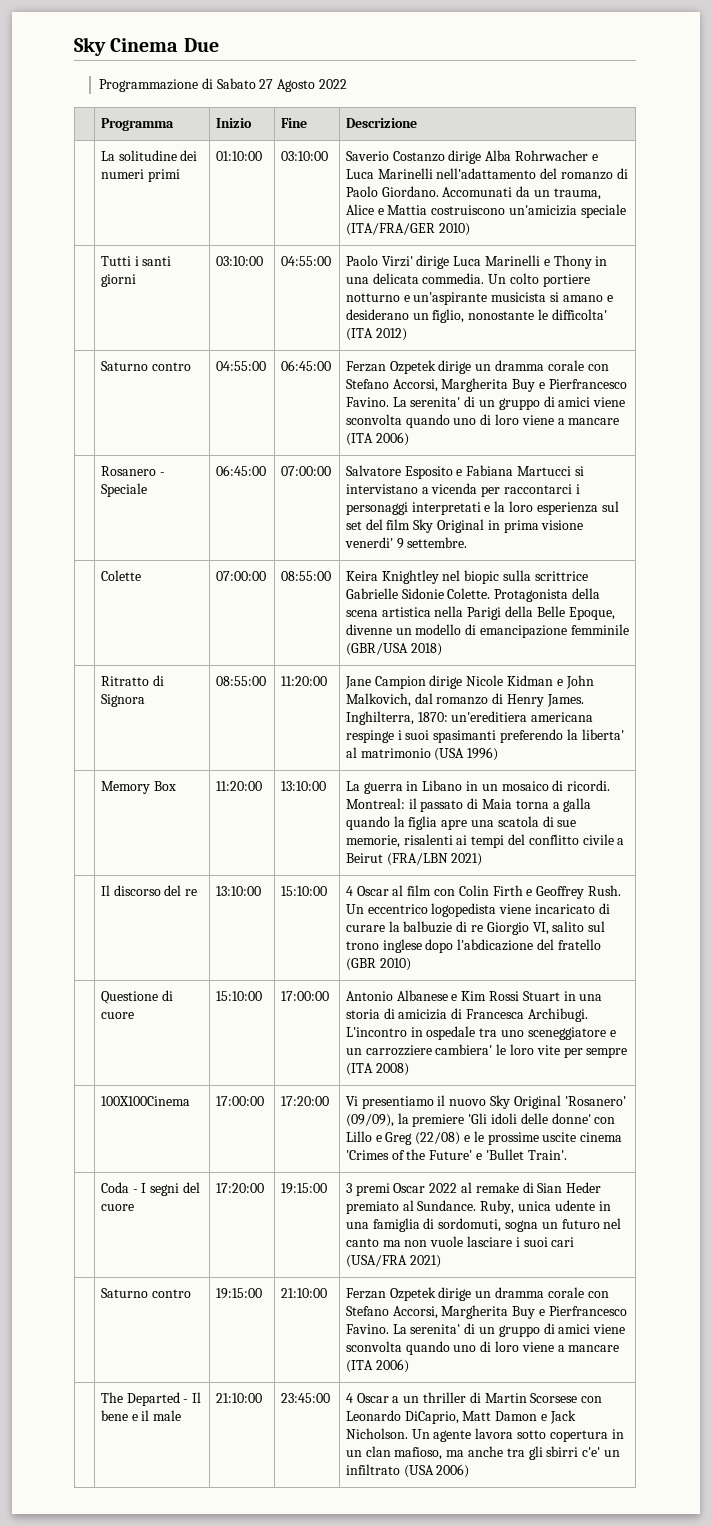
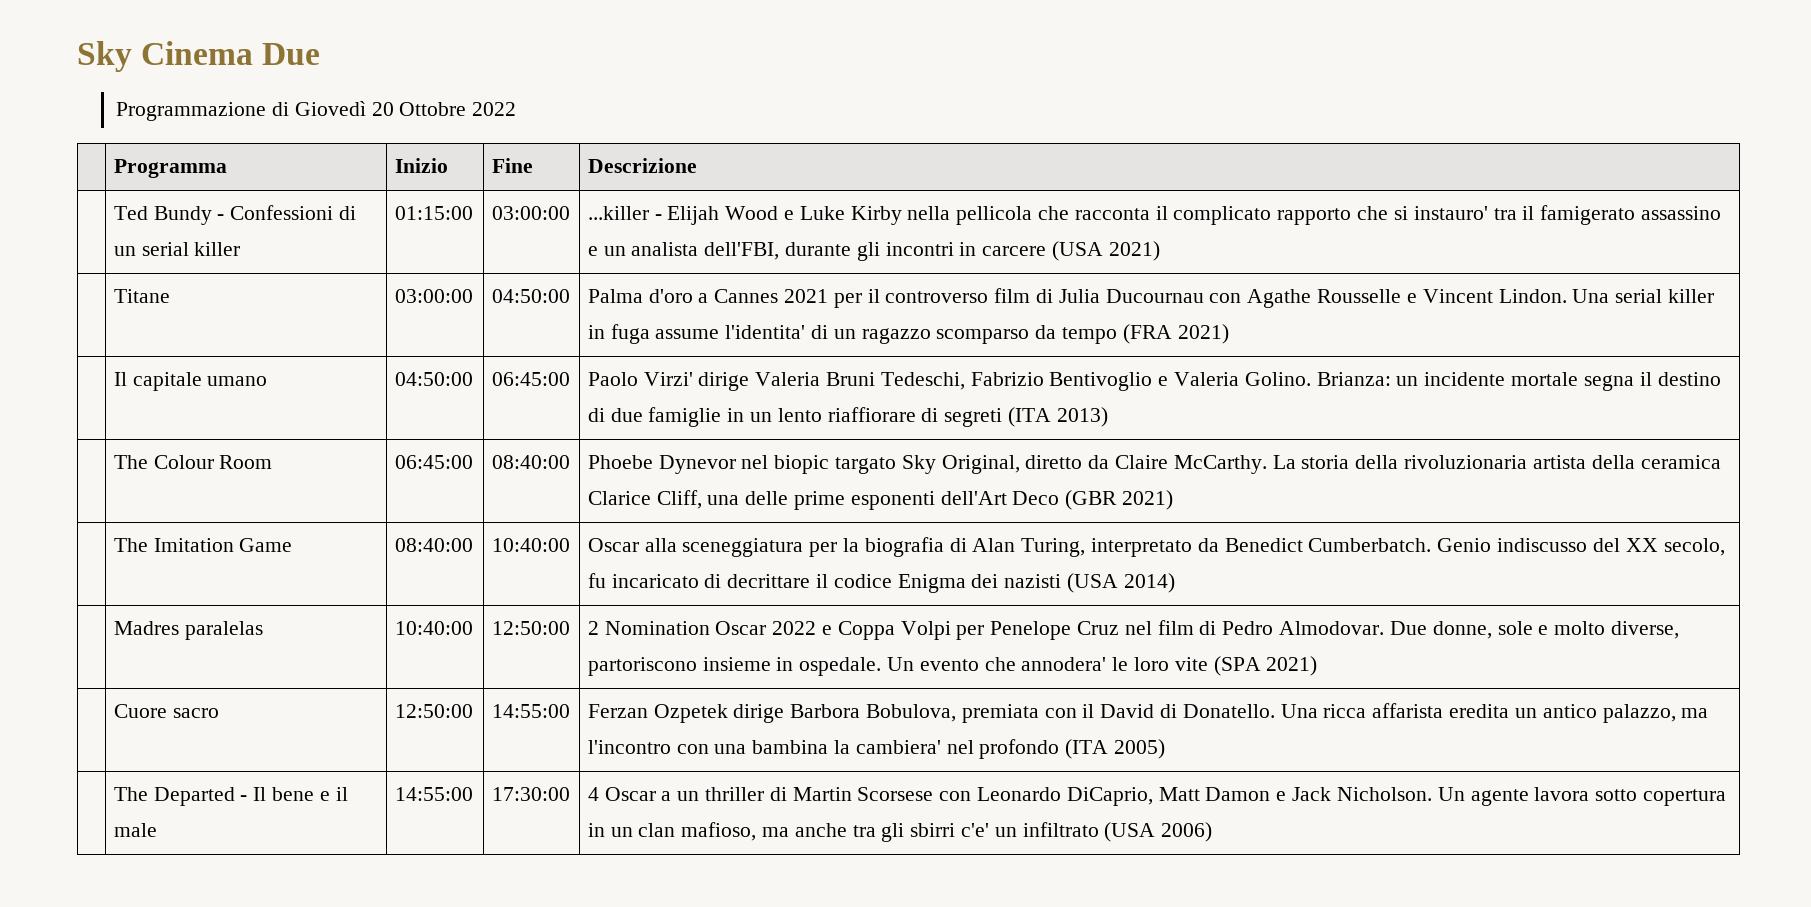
[216,78,316,92] Sabato 27 Agosto -> [294,101,467,116] Giovedì 20 Ottobre
[100,150,198,161] [100,169,180,182] [215,151,262,161] [280,151,328,161] [345,150,598,164] [345,168,628,180] [345,186,601,200] [345,204,626,218] [345,223,470,236] [100,256,172,266] [100,274,136,287] [215,256,263,266] [280,256,331,266] [345,255,608,269] [345,273,590,287] [345,292,613,305] [345,309,607,323] [345,328,407,341] [100,361,191,371] [215,361,266,371] [280,360,331,371] [345,360,609,374] [345,378,627,392] [345,396,626,410] [345,414,620,428] [345,432,409,446] [100,466,165,476] [100,483,147,497] [215,465,266,476] [280,466,331,476] [345,465,584,479] [345,483,580,497] [345,501,619,515] [345,519,584,533] [344,537,468,549] [100,570,141,581] [215,571,266,581] [280,571,331,581] [345,570,588,584] [345,588,600,602] [345,606,615,620] [345,624,629,638] [345,643,442,656] [100,675,164,686] [100,694,145,707] [215,676,266,686] [280,676,327,686] [344,675,594,689] [345,693,584,707] [345,711,594,725] [345,729,624,743] [345,747,499,761] [100,781,176,794] [215,781,262,791] [280,781,326,791] [345,780,611,794] [345,798,592,812] [345,816,577,830] [345,834,625,848] [345,853,483,866] [100,885,198,896] [215,886,261,896] [280,886,327,896] [345,885,621,899] [345,903,610,917] [345,921,606,935] [345,939,601,953] [345,958,411,971] [100,990,173,1004] [100,1012,134,1019] [215,991,262,1001] [280,991,329,1001] [345,990,603,1001] [345,1008,588,1022] [345,1026,616,1040] [345,1044,628,1058] [345,1063,409,1076] [100,1096,190,1106] [215,1096,264,1106] [280,1096,329,1106] [345,1095,626,1109] [345,1113,616,1127] [345,1131,623,1145] [345,1149,567,1160] [100,1182,200,1196] [100,1204,134,1211] [215,1183,264,1193] [280,1183,327,1194] [345,1182,602,1196] [345,1200,611,1214] [345,1218,622,1232] [345,1236,575,1247] [345,1255,441,1268] [100,1288,191,1298] [215,1288,262,1299] [280,1288,327,1298] [345,1287,609,1301] [345,1305,627,1319] [345,1323,626,1337] [345,1341,620,1355] [345,1359,409,1373] La solitudine dei numeri primi | 01:10:00 | 03:10:00 | Saverio Costanzo dirige Alba Rohrwacher e Luca Marinelli nell'adattamento del romanzo di Paolo Giordano. Accomunati da un trauma, Alice e Mattia costruiscono un'amicizia speciale (ITA/FRA/GER 2010) // | Tutti i santi giorni | 03:10:00 | 04:55:00 | Paolo Virzi' dirige Luca Marinelli e Thony in una delicata commedia. Un colto portiere notturno e un'aspirante musicista si amano e desiderano un figlio, nonostante le difficolta' (ITA 2012) // | Saturno contro | 04:55:00 | 06:45:00 | Ferzan Ozpetek dirige un dramma corale con Stefano Accorsi, Margherita Buy e Pierfrancesco Favino. La serenita' di un gruppo di amici viene sconvolta quando uno di loro viene a mancare (ITA 2006) // | Rosanero - Speciale | 06:45:00 | 07:00:00 | Salvatore Esposito e Fabiana Martucci si intervistano a vicenda per raccontarci i personaggi interpretati e la loro esperienza sul set del film Sky Original in prima visione venerdi' 9 settembre. // | Colette | 07:00:00 | 08:55:00 | Keira Knightley nel biopic sulla scrittrice Gabrielle Sidonie Colette. Protagonista della scena artistica nella Parigi della Belle Epoque, divenne un modello di emancipazione femminile (GBR/USA 2018) // | Ritratto di Signora | 08:55:00 | 11:20:00 | Jane Campion dirige Nicole Kidman e John Malkovich, dal romanzo di Henry James. Inghilterra, 1870: un'ereditiera americana respinge i suoi spasimanti preferendo la liberta' al matrimonio (USA 1996) // | Memory Box | 11:20:00 | 13:10:00 | La guerra in Libano in un mosaico di ricordi. Montreal: il passato di Maia torna a galla quando la figlia apre una scatola di sue memorie, risalenti ai tempi del conflitto civile a Beirut (FRA/LBN 2021) // | Il discorso del re | 13:10:00 | 15:10:00 | 4 Oscar al film con Colin Firth e Geoffrey Rush. Un eccentrico logopedista viene incaricato di curare la balbuzie di re Giorgio VI, salito sul trono inglese dopo l'abdicazione del fratello (GBR 2010) // | Questione di cuore | 15:10:00 | 17:00:00 | Antonio Albanese e Kim Rossi Stuart in una storia di amicizia di Francesca Archibugi. L'incontro in ospedale tra uno sceneggiatore e un carrozziere cambiera' le loro vite per sempre (ITA 2008) // | 100X100Cinema | 17:00:00 | 17:20:00 | Vi presentiamo il nuovo Sky Original 'Rosanero' (09/09), la premiere 'Gli idoli delle donne' con Lillo e Greg (22/08) e le prossime uscite cinema 'Crimes of the Future' e 'Bullet Train'. // | Coda - I segni del cuore | 17:20:00 | 19:15:00 | 3 premi Oscar 2022 al remake di Sian Heder premiato al Sundance. Ruby, unica udente in una famiglia di sordomuti, sogna un futuro nel canto ma non vuole lasciare i suoi cari (USA/FRA 2021) // | Saturno contro | 19:15:00 | 21:10:00 | Ferzan Ozpetek dirige un dramma corale con Stefano Accorsi, Margherita Buy e Pierfrancesco Favino. La serenita' di un gruppo di amici viene sconvolta quando uno di loro viene a mancare (ITA 2006) -> [113,205,357,225] [113,242,241,256] [394,206,473,220] [491,206,570,220] [587,205,1721,225] [587,241,1160,261] [113,289,170,303] [394,289,473,303] [491,289,570,303] [587,288,1714,308] [587,324,1229,344] [113,372,268,391] [394,372,473,386] [491,372,570,386] [587,372,1721,391] [587,407,1108,427] [113,455,273,469] [394,455,473,469] [491,455,570,469] [587,455,1721,474] [587,490,1174,510] [113,538,293,552] [394,538,473,552] [491,538,570,552] [587,537,1725,557] [587,573,1175,593] [113,621,263,640] [394,621,473,635] [491,621,570,635] [587,620,1679,640] [587,656,1318,676] [113,704,219,718] [394,704,473,718] [491,704,570,718] [587,703,1709,723] [587,739,1166,759] Ted Bundy - Confessioni di un serial killer | 01:15:00 | 03:00:00 | ...killer - Elijah Wood e Luke Kirby nella pellicola che racconta il complicato rapporto che si instauro' tra il famigerato assassino e un analista dell'FBI, durante gli incontri in carcere (USA 2021) // | Titane | 03:00:00 | 04:50:00 | Palma d'oro a Cannes 2021 per il controverso film di Julia Ducournau con Agathe Rousselle e Vincent Lindon. Una serial killer in fuga assume l'identita' di un ragazzo scomparso da tempo (FRA 2021) // | Il capitale umano | 04:50:00 | 06:45:00 | Paolo Virzi' dirige Valeria Bruni Tedeschi, Fabrizio Bentivoglio e Valeria Golino. Brianza: un incidente mortale segna il destino di due famiglie in un lento riaffiorare di segreti (ITA 2013) // | The Colour Room | 06:45:00 | 08:40:00 | Phoebe Dynevor nel biopic targato Sky Original, diretto da Claire McCarthy. La storia della rivoluzionaria artista della ceramica Clarice Cliff, una delle prime esponenti dell'Art Deco (GBR 2021) // | The Imitation Game | 08:40:00 | 10:40:00 | Oscar alla sceneggiatura per la biografia di Alan Turing, interpretato da Benedict Cumberbatch. Genio indiscusso del XX secolo, fu incaricato di decrittare il codice Enigma dei nazisti (USA 2014) // | Madres paralelas | 10:40:00 | 12:50:00 | 2 Nomination Oscar 2022 e Coppa Volpi per Penelope Cruz nel film di Pedro Almodovar. Due donne, sole e molto diverse, partoriscono insieme in ospedale. Un evento che annodera' le loro vite (SPA 2021) // | Cuore sacro | 12:50:00 | 14:55:00 | Ferzan Ozpetek dirige Barbora Bobulova, premiata con il David di Donatello. Una ricca affarista eredita un antico palazzo, ma l'incontro con una bambina la cambiera' nel profondo (ITA 2005)
[215,1393,262,1403] [280,1393,330,1403] 21:10:00 | 23:45:00 -> [394,787,473,801] [491,787,570,801] 14:55:00 | 17:30:00

